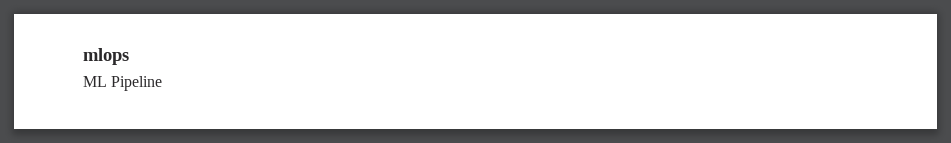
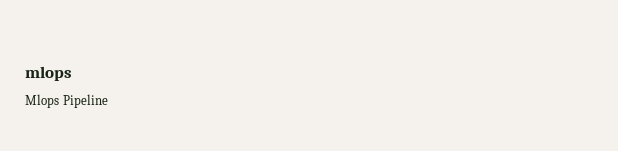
[83,76,107,87] ML -> [25,94,59,108] Mlops

